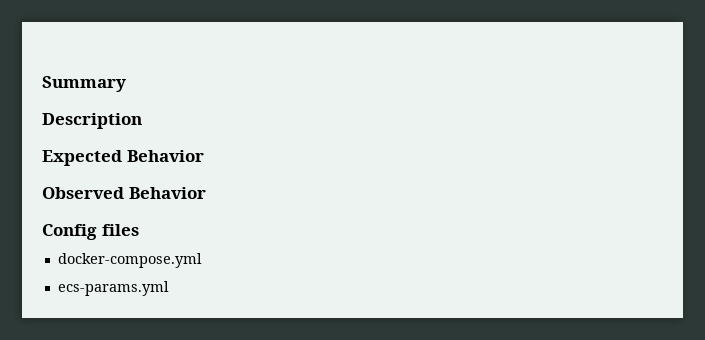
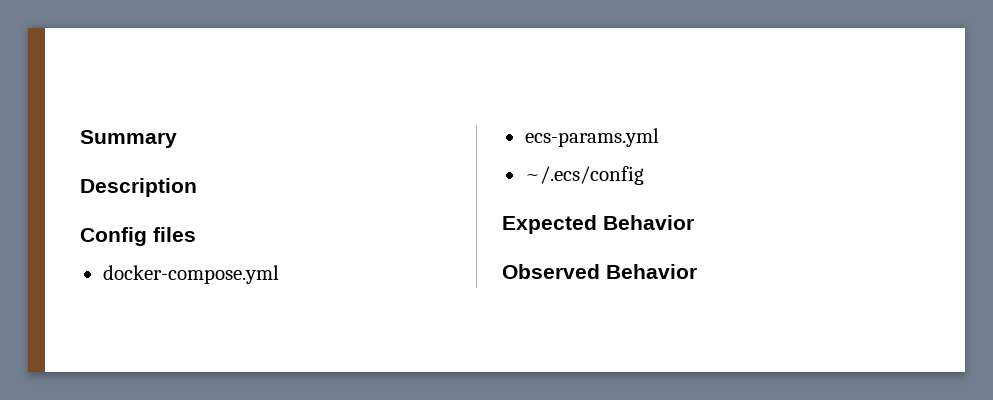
[42,150,204,166] [42,187,206,199] // Expected Behavior // Observed Behavior -> (197, 187) none
(169, 288) none -> [524,166,644,185] [502,215,694,234] [502,264,697,279] // ~/.ecs/config // Expected Behavior // Observed Behavior

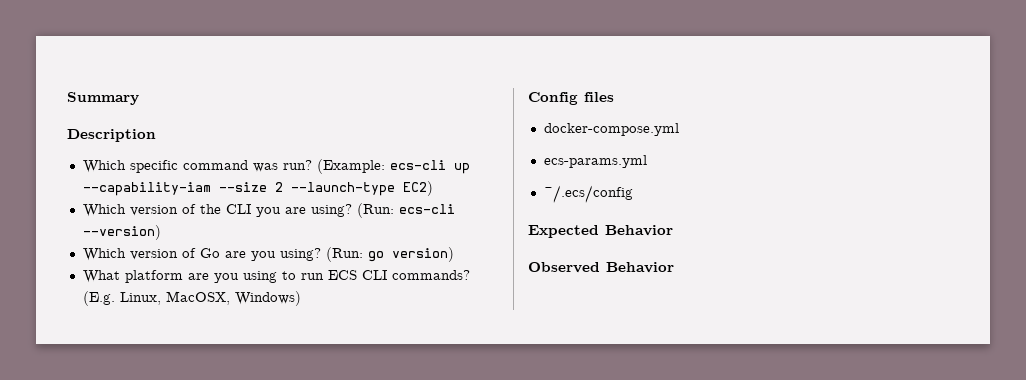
(197, 187) none -> [82,159,470,174] [82,181,433,196] [82,203,455,218] [82,225,161,240] [82,247,454,262] [82,270,470,283] [82,291,301,306] // Which specific command was run? (Example: ecs-cli up --capability-iam --size 2 --launch-type EC2) // Which version of the CLI you are using? (Run: ecs-cli --version) // Which version of Go are you using? (Run: go version) // What platform are you using to run ECS CLI commands? (E.g. Linux, MacOSX, Windows)

